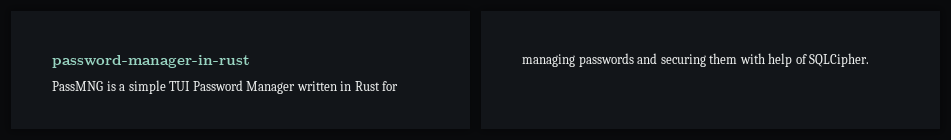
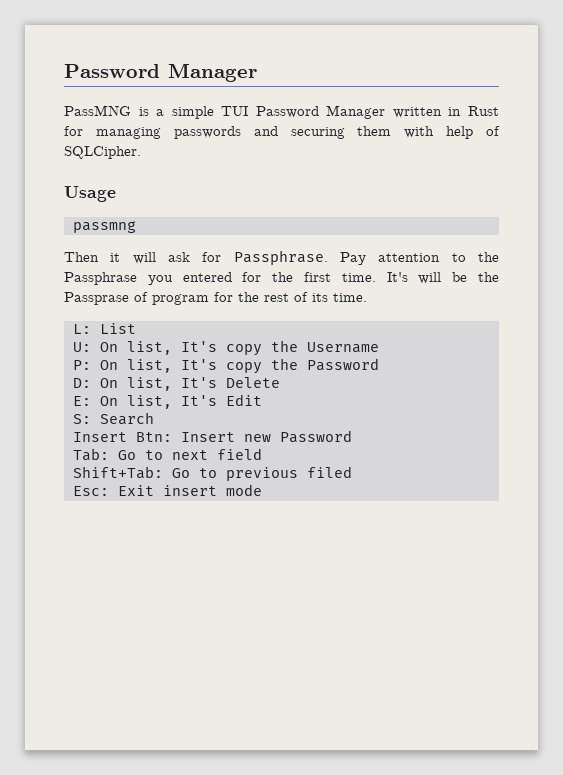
[52,55,250,68] password-manager-in-rust -> [64,63,257,82] Password Manager
(870, 60) none -> [64,186,116,202] [72,221,136,233] [64,250,499,265] [64,272,500,285] [64,292,367,305] [72,323,136,334] [72,340,379,356] [72,358,379,374] [72,377,280,391] [72,394,262,409] [72,412,154,425] [72,430,352,443] [72,448,262,461] [72,466,352,481] [72,484,262,496] // Usage // passmng // Then it will ask for Passphrase. Pay attention to the Passphrase you entered for the first time. It's will be the Passprase of program for the rest of its time. // L: List // U: On list, It's copy the Username // P: On list, It's copy the Password // D: On list, It's Delete // E: On list, It's Edit // S: Search // Insert Btn: Insert new Password // Tab: Go to next field // Shift+Tab: Go to previous filed // Esc: Exit insert mode

